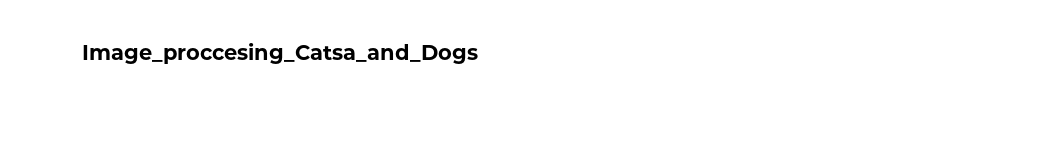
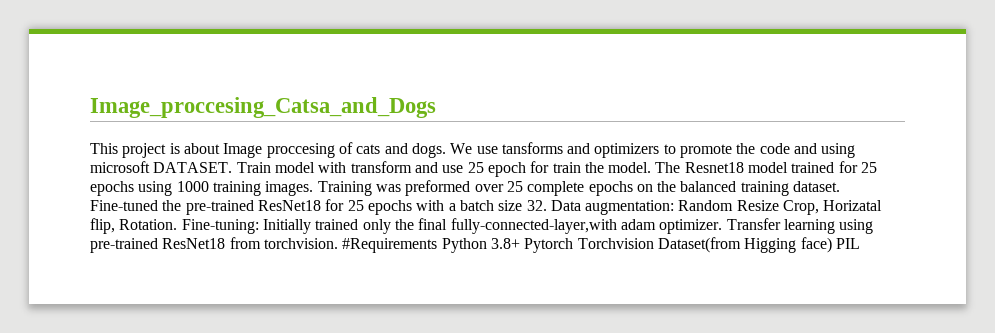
(478, 53) none -> [90,142,856,158] [90,161,878,177] [90,180,841,196] [90,199,883,215] [90,218,874,234] [90,237,860,253] // This project is about Image proccesing of cats and dogs. We use tansforms and optimizers to promote the code and using microsoft DATASET. Train model with transform and use 25 epoch for train the model. The Resnet18 model trained for 25 epochs using 1000 training images. Training was preformed over 25 complete epochs on the balanced training dataset. Fine-tuned the pre-trained ResNet18 for 25 epochs with a batch size 32. Data augmentation: Random Resize Crop, Horizatal flip, Rotation. Fine-tuning: Initially trained only the final fully-connected-layer,with adam optimizer. Transfer learning using pre-trained ResNet18 from torchvision. #Requirements Python 3.8+ Pytorch Torchvision Dataset(from Higging face) PIL

